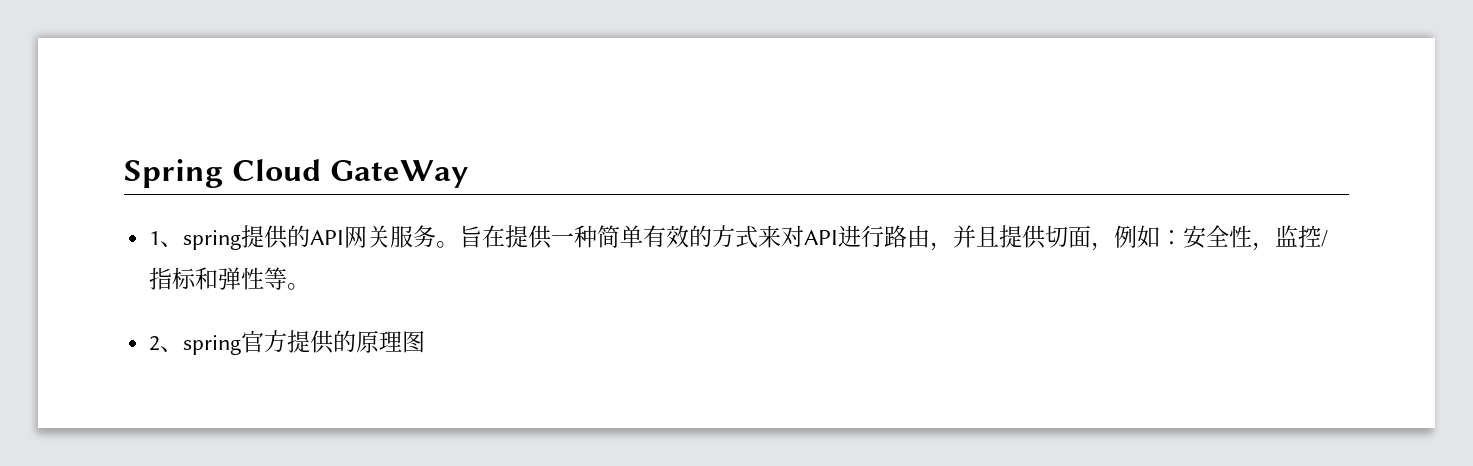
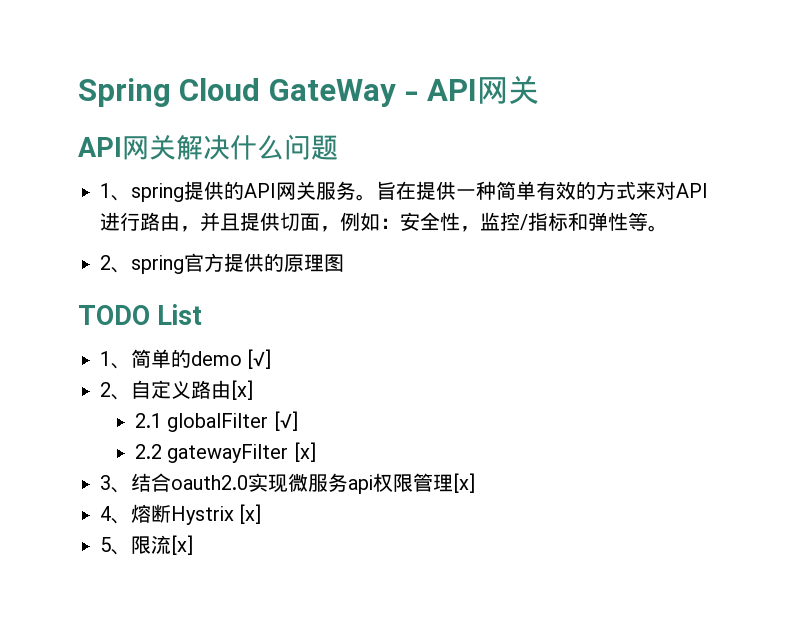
(469, 174) none -> [404,75,540,104] [78,134,338,160] - API网关 // API网关解决什么问题
(426, 341) none -> [78,304,203,325] [100,349,272,369] [100,380,253,400] [134,411,298,432] [134,442,316,463] [100,473,475,494] [100,504,262,525] [100,535,193,555] // TODO List // 1、简单的demo [√] // 2、自定义路由[x] // 2.1 globalFilter [√] // 2.2 gatewayFilter [x] // 3、结合oauth2.0实现微服务api权限管理[x] // 4、熔断Hystrix [x] // 5、限流[x]

